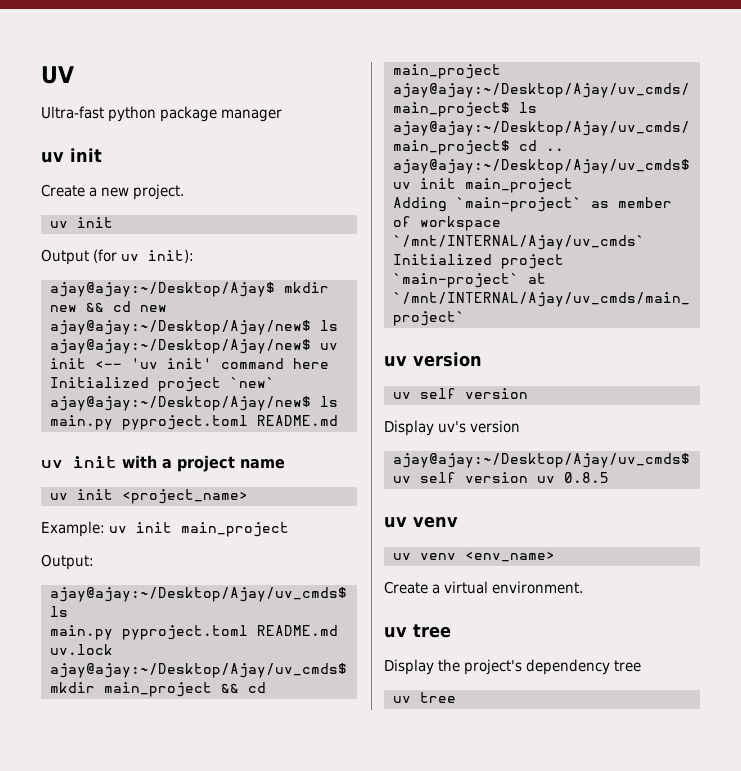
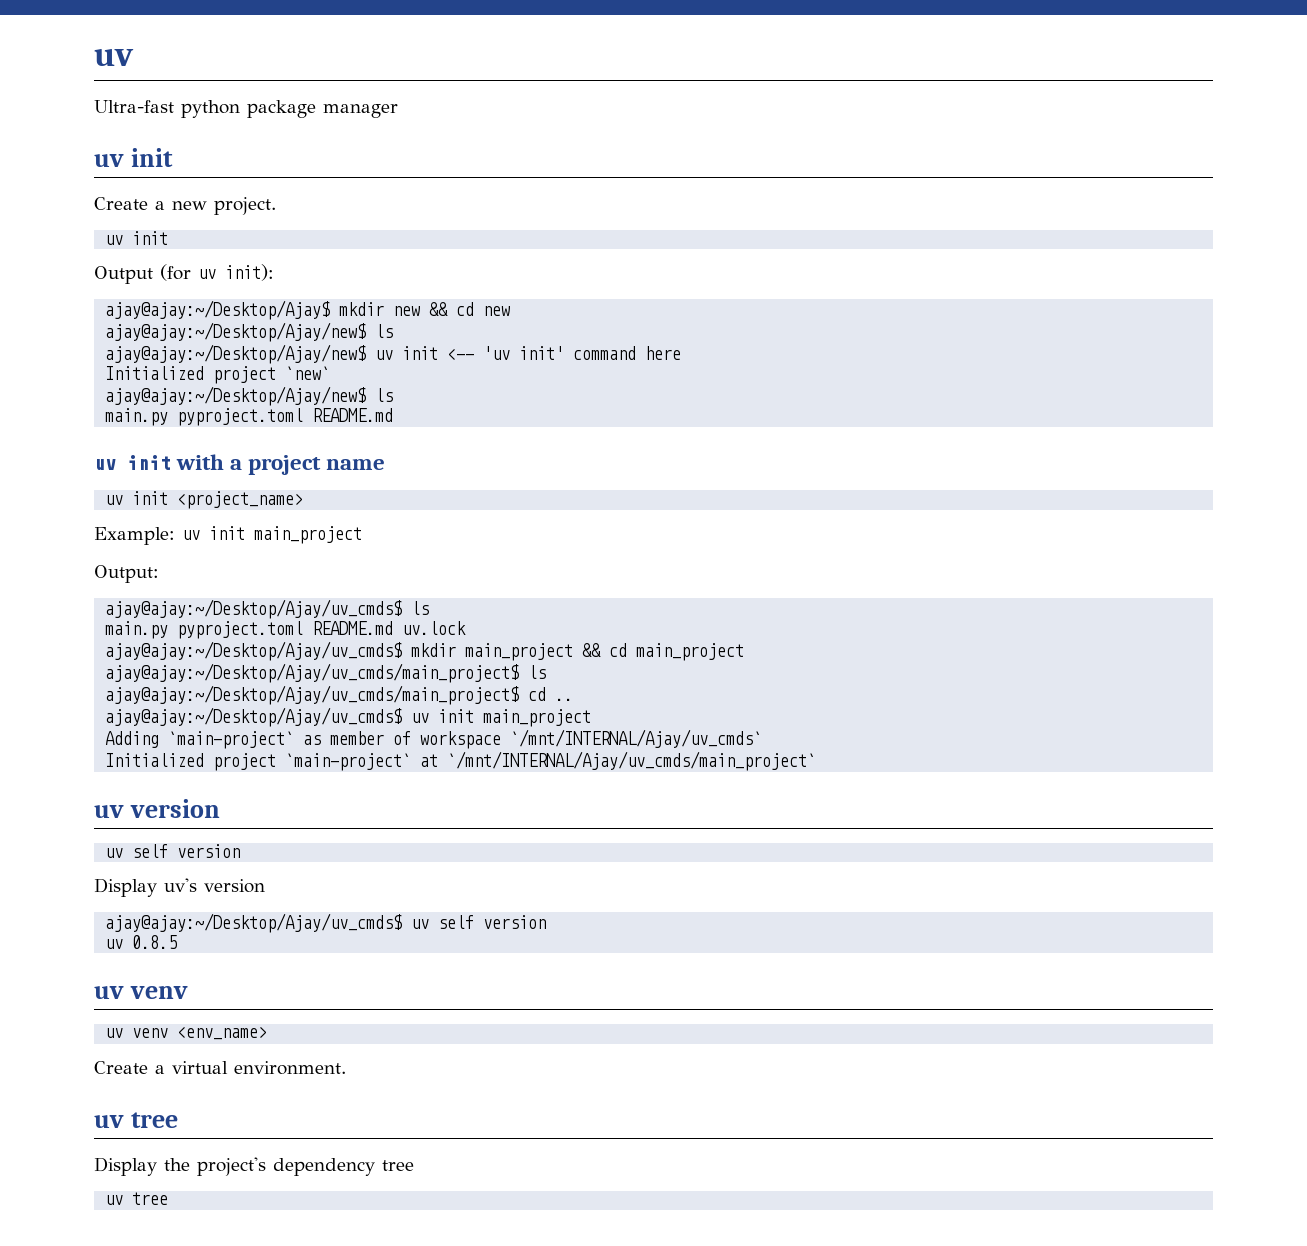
[41,66,74,84] UV -> [94,48,134,66] uv
(528, 477) none -> (547, 922) //

